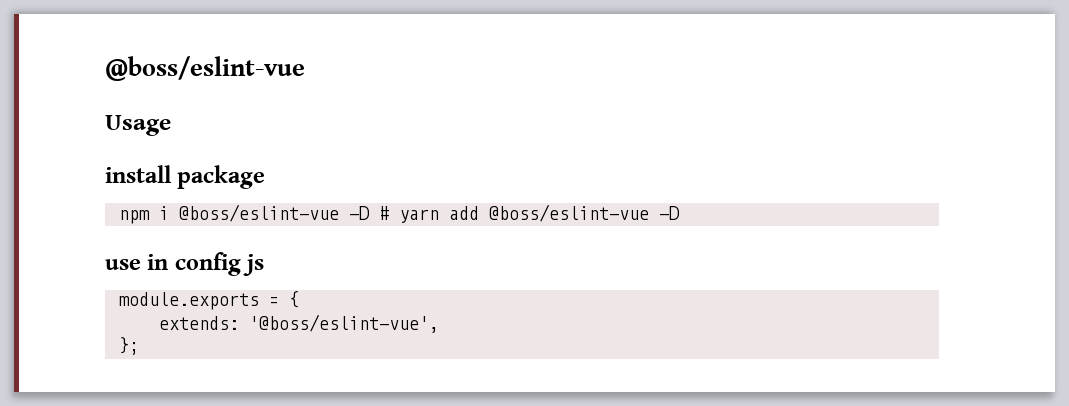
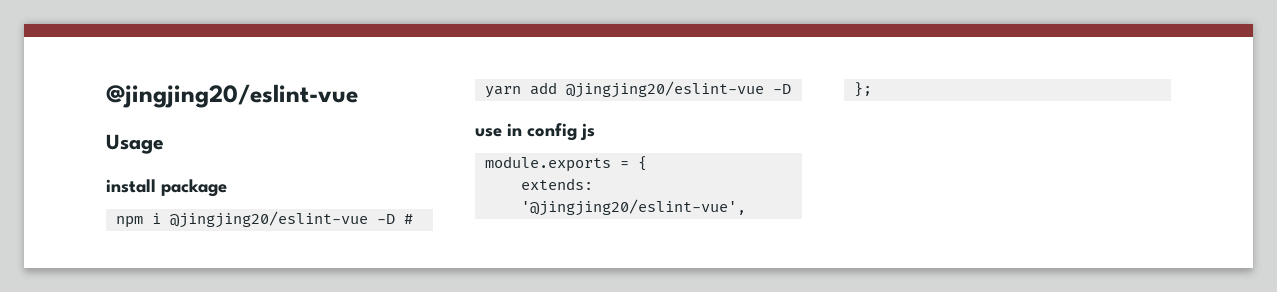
[105,56,305,81] @boss/eslint-vue -> [106,84,358,108] @jingjing20/eslint-vue
[178,204,339,222] @boss/eslint-vue -> [169,211,368,228] @jingjing20/eslint-vue
[488,204,649,222] @boss/eslint-vue -> [565,81,764,98] @jingjing20/eslint-vue
[248,314,439,333] '@boss/eslint-vue', -> [520,199,746,216] '@jingjing20/eslint-vue',

